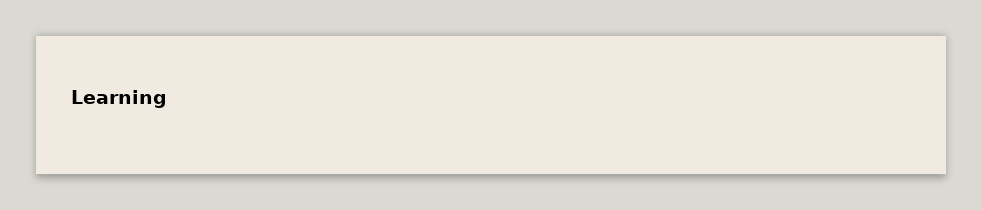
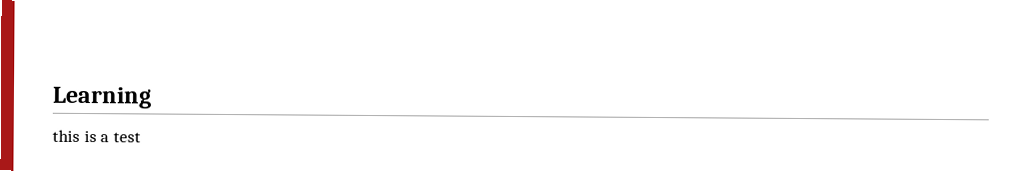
(167, 99) none -> [52,129,141,143] // this is a test

